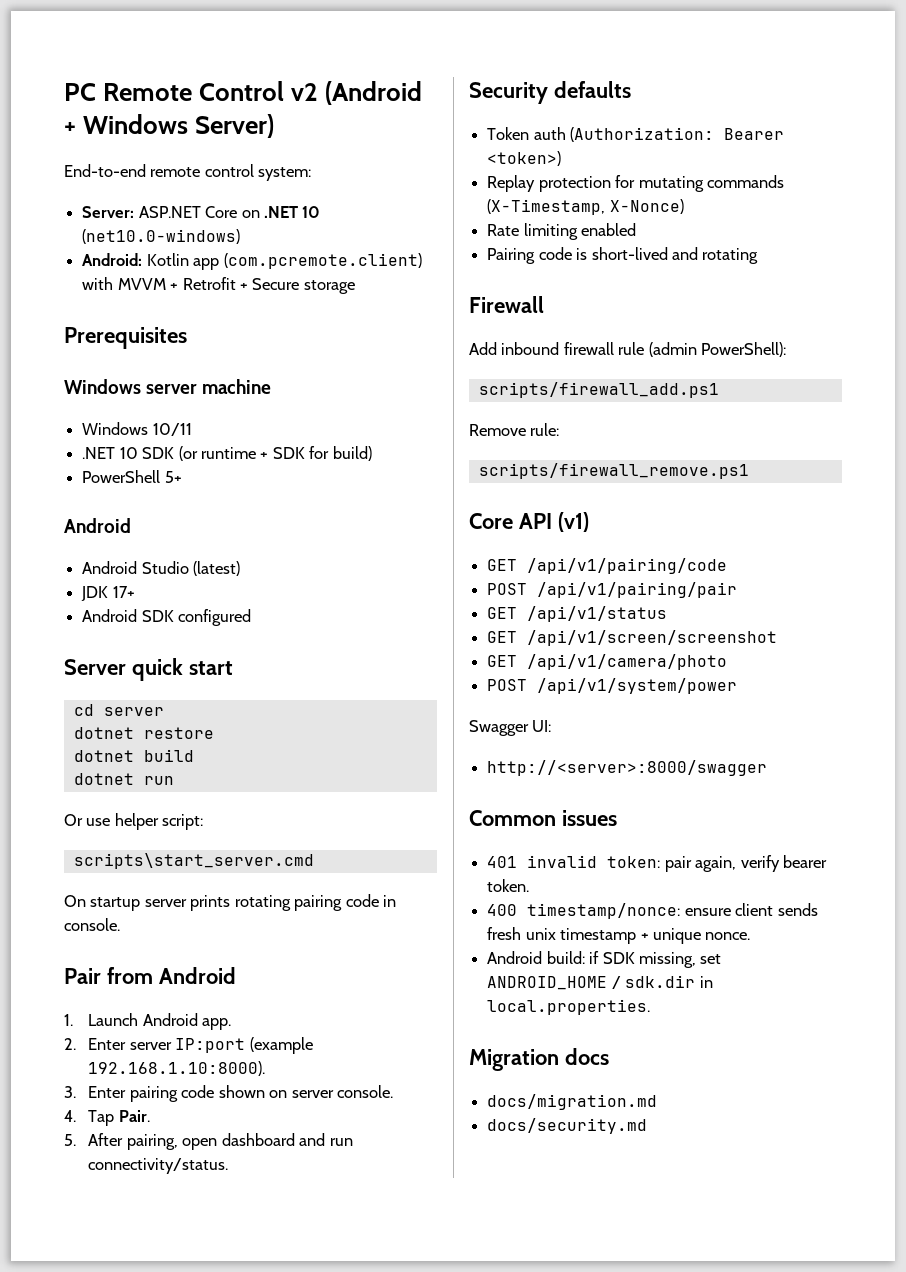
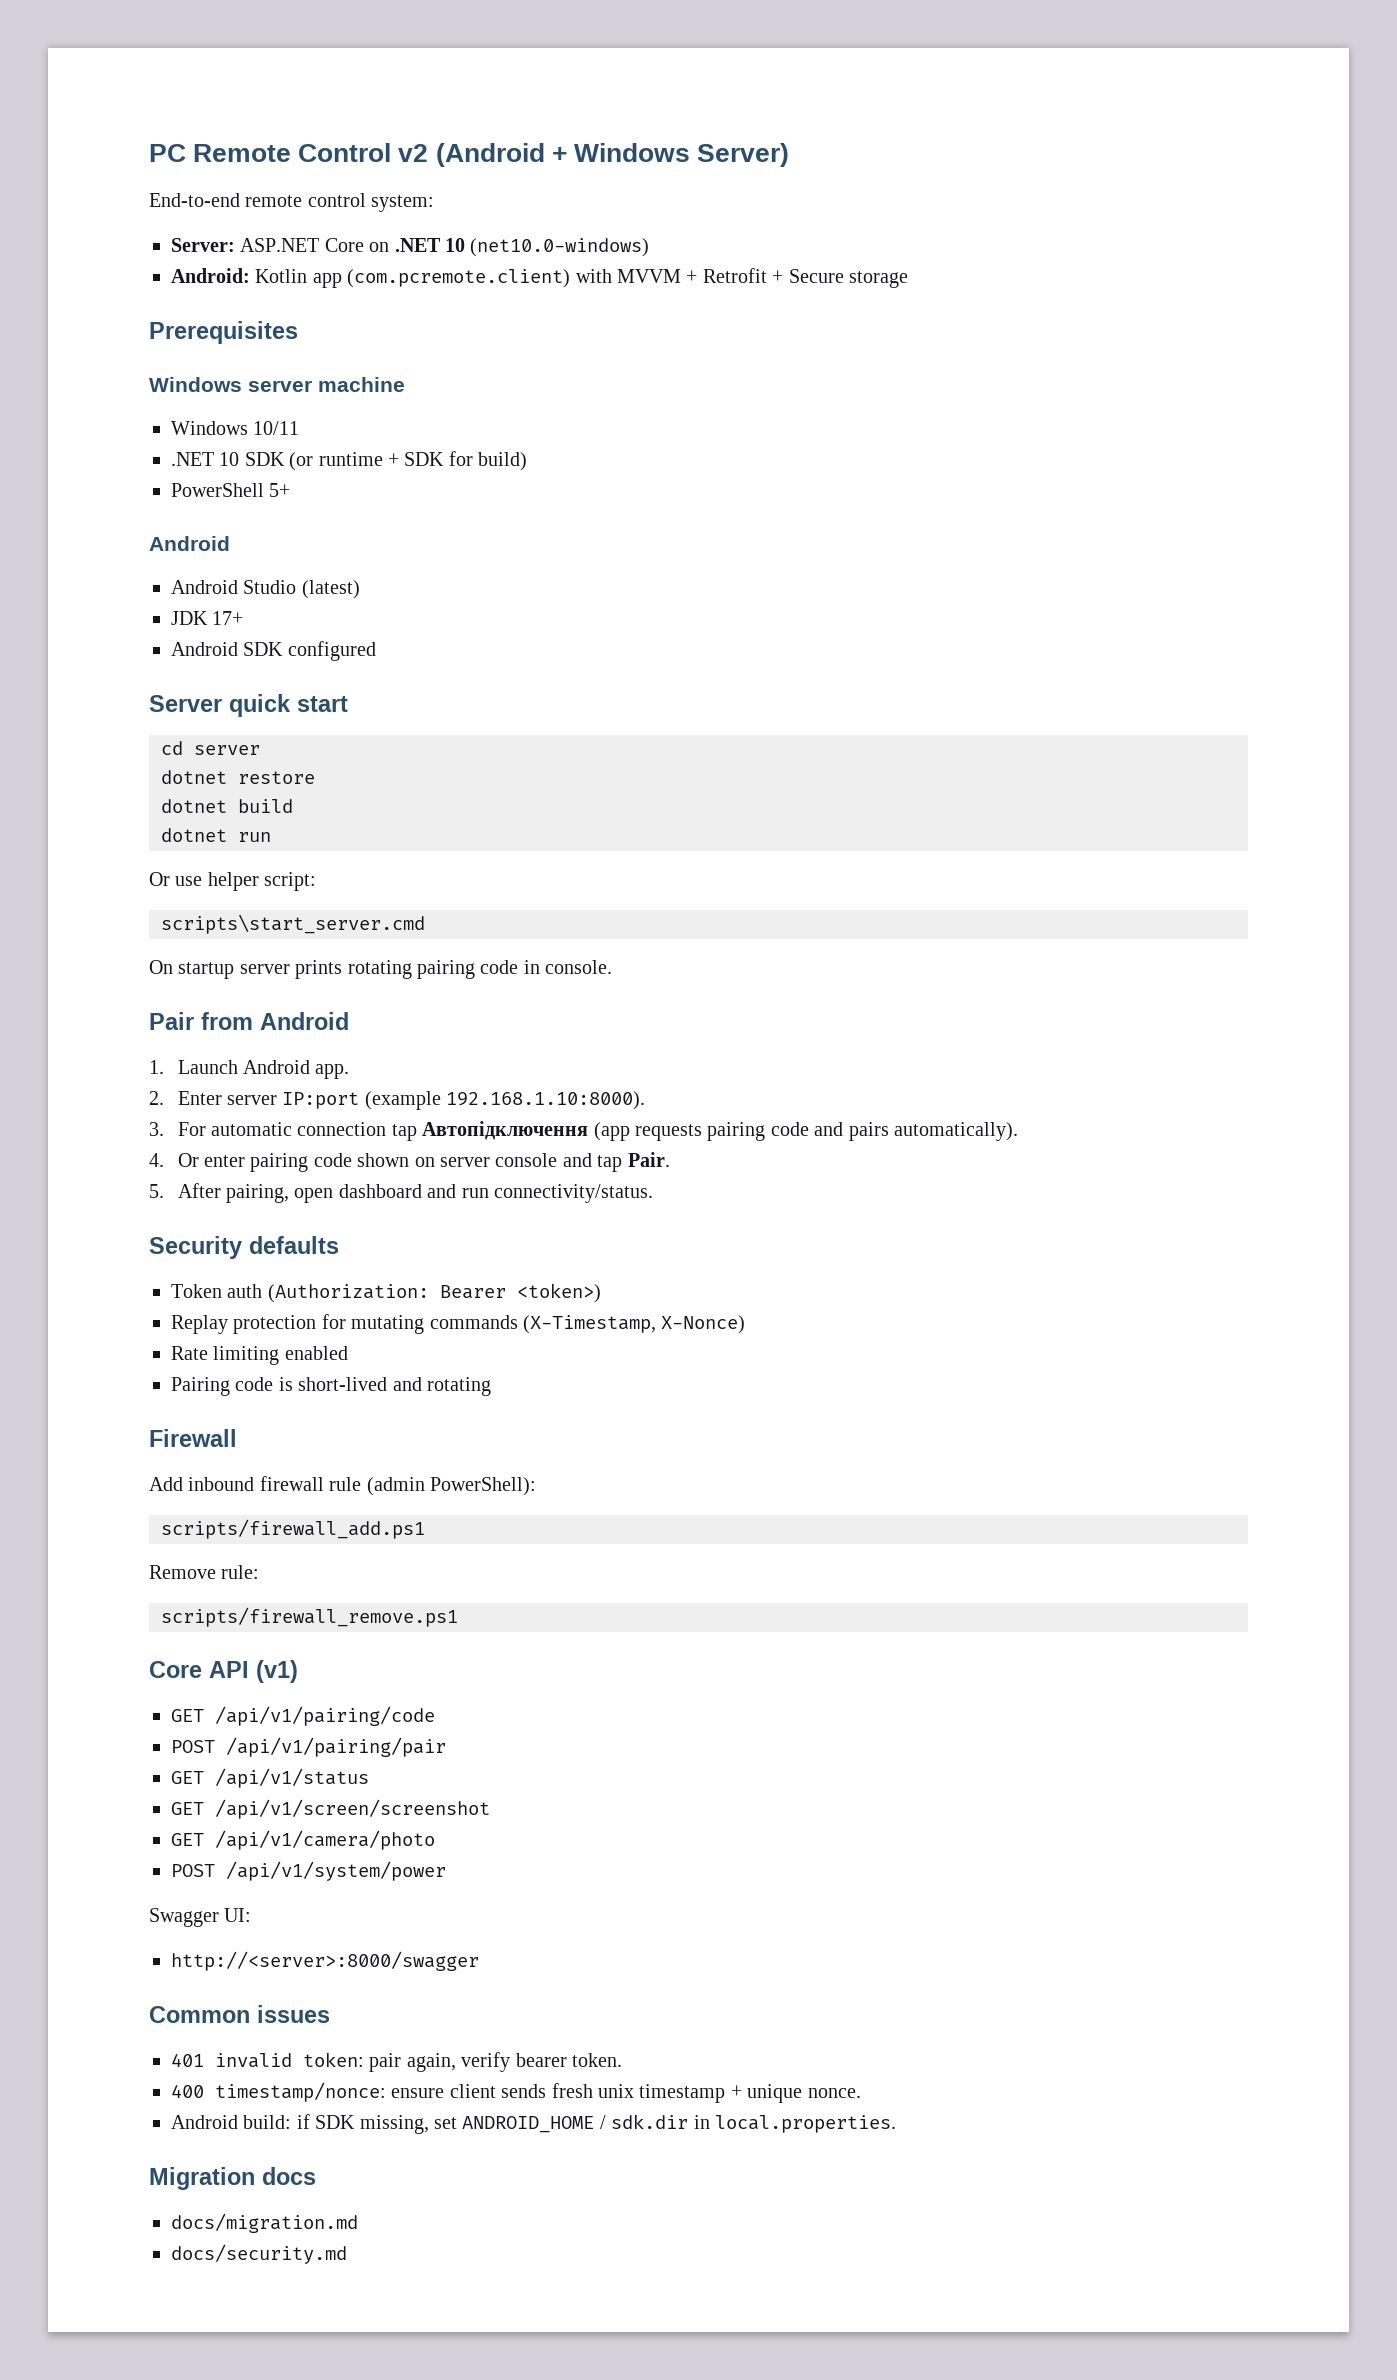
[88,1086,127,1098] Enter -> [177,1121,1018,1141] [149,1153,245,1167] For automatic connection tap Автопідключення (app requests pairing code and pairs automatically). // 4. Or enter
[336,1085,393,1098] [64,1110,115,1126] console. // 4. Tap -> [495,1153,623,1172] console and tap

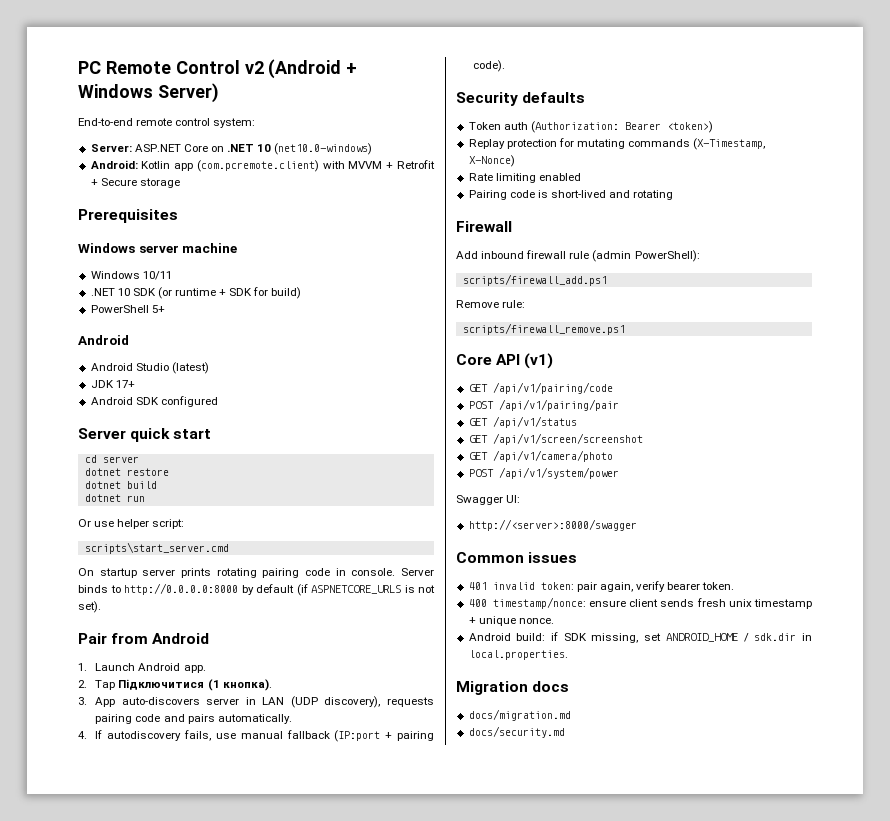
(613, 967) none -> [401,568,434,576] [78,583,435,596] [78,601,101,613] Server binds to http://0.0.0.0:8000 by default (if ASPNETCORE_URLS is not set).
[177,1091,646,1110] [149,1121,630,1141] Enter server IP:port (example 192.168.1.10:8000). // 3. For automatic connection tap Автопідключення (app -> [95,679,272,691] [78,696,381,708] Tap Підключитися (1 кнопка). // 3. App auto-discovers server in LAN (UDP discovery),
[893,1122,1018,1141] automatically). -> [217,714,292,724] automatically.
[177,1152,670,1172] [149,1183,653,1203] Or enter pairing code shown on server console and tap Pair. // 5. After pairing, open dashboard and run connectivity/status. -> [95,730,434,742] [473,60,506,72] If autodiscovery fails, use manual fallback (IP:port + pairing code).

